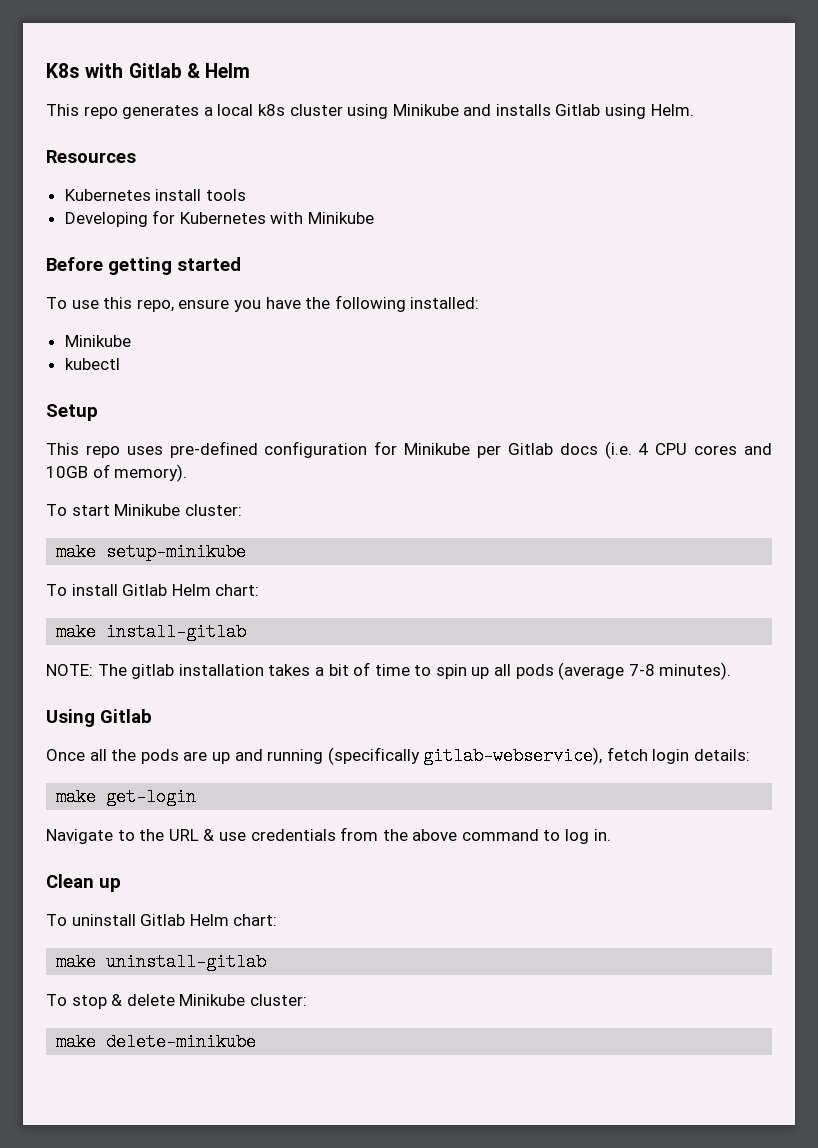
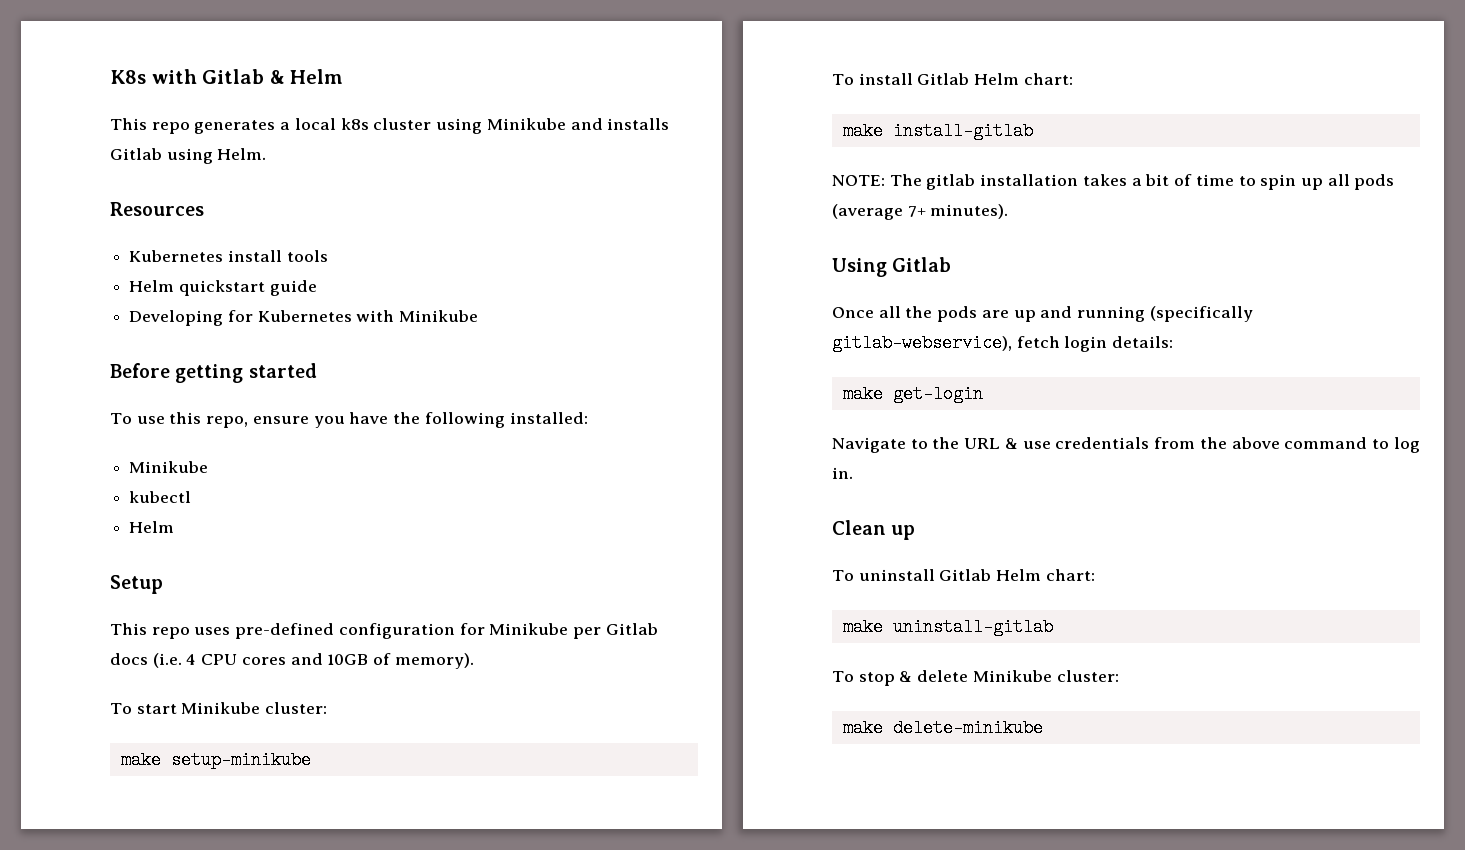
(246, 195) none -> [129,280,317,296] // Helm quickstart guide
(120, 364) none -> [129,521,175,533] // Helm
[628,664,655,676] 7-8 -> [907,206,926,217] 7+

